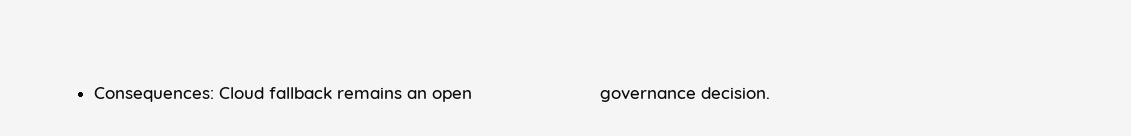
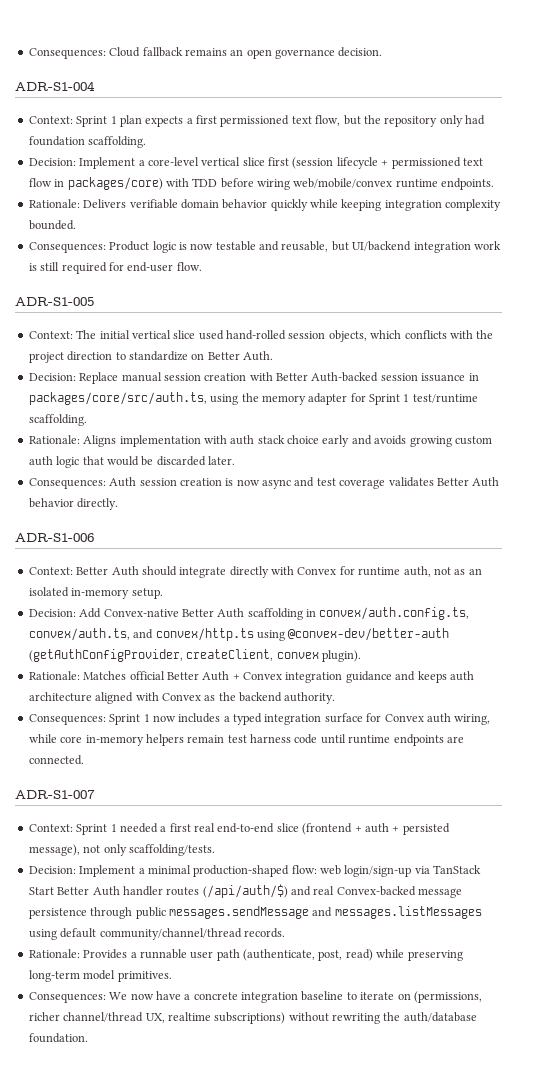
(770, 93) none -> [15,81,95,91] [28,115,485,127] [28,136,147,148] [28,157,483,169] [28,177,495,190] [28,199,502,211] [28,220,76,230] [28,241,501,253] [28,262,202,274] [15,297,94,306] [28,330,494,342] [28,351,273,363] [28,372,479,384] [28,392,478,405] [28,414,87,426] [28,435,492,447] [28,456,235,468] [28,477,500,489] [28,498,119,510] [15,533,94,542] [28,566,482,578] [28,587,163,599] [28,607,470,620] [28,628,450,641] [28,649,361,662] [28,671,474,683] [28,692,336,704] [28,713,491,725] [28,734,464,746] [28,755,84,765] [15,790,95,799] [28,823,450,835] [28,844,215,856] [28,865,482,877] [28,884,463,898] [28,906,482,919] [28,928,285,940] [28,949,463,961] [28,970,172,982] [28,991,482,1003] [28,1012,477,1024] [28,1033,88,1043] // ADR-S1-004 // Context: Sprint 1 plan expects a first permissioned text flow, but the repository only had foundation scaffolding. // Decision: Implement a core-level vertical slice first (session lifecycle + permissioned text flow in packages/core) with TDD before wiring web/mobile/convex runtime endpoints. // Rationale: Delivers verifiable domain behavior quickly while keeping integration complexity bounded. // Consequences: Product logic is now testable and reusable, but UI/backend integration work is still required for end-user flow. // ADR-S1-005 // Context: The initial vertical slice used hand-rolled session objects, which conflicts with the project direction to standardize on Better Auth. // Decision: Replace manual session creation with Better Auth-backed session issuance in packages/core/src/auth.ts, using the memory adapter for Sprint 1 test/runtime scaffolding. // Rationale: Aligns implementation with auth stack choice early and avoids growing custom auth logic that would be discarded later. // Consequences: Auth session creation is now async and test coverage validates Better Auth behavior directly. // ADR-S1-006 // Context: Better Auth should integrate directly with Convex for runtime auth, not as an isolated in-memory setup. // Decision: Add Convex-native Better Auth scaffolding in convex/auth.config.ts, convex/auth.ts, and convex/http.ts using @convex-dev/better-auth (getAuthConfigProvider, createClient, convex plugin). // Rationale: Matches official Better Auth + Convex integration guidance and keeps auth architecture aligned with Convex as the backend authority. // Consequences: Sprint 1 now includes a typed integration surface for Convex auth wiring, while core in-memory helpers remain test harness code until runtime endpoints are connected. // ADR-S1-007 // Context: Sprint 1 needed a first real end-to-end slice (frontend + auth + persisted message), not only scaffolding/tests. // Decision: Implement a minimal production-shaped flow: web login/sign-up via TanStack Start Better Auth handler routes (/api/auth/$) and real Convex-backed message persistence through public messages.sendMessage and messages.listMessages using default community/channel/thread records. // Rationale: Provides a runnable user path (authenticate, post, read) while preserving long-term model primitives. // Consequences: We now have a concrete integration baseline to iterate on (permissions, richer channel/thread UX, realtime subscriptions) without rewriting the auth/database foundation.

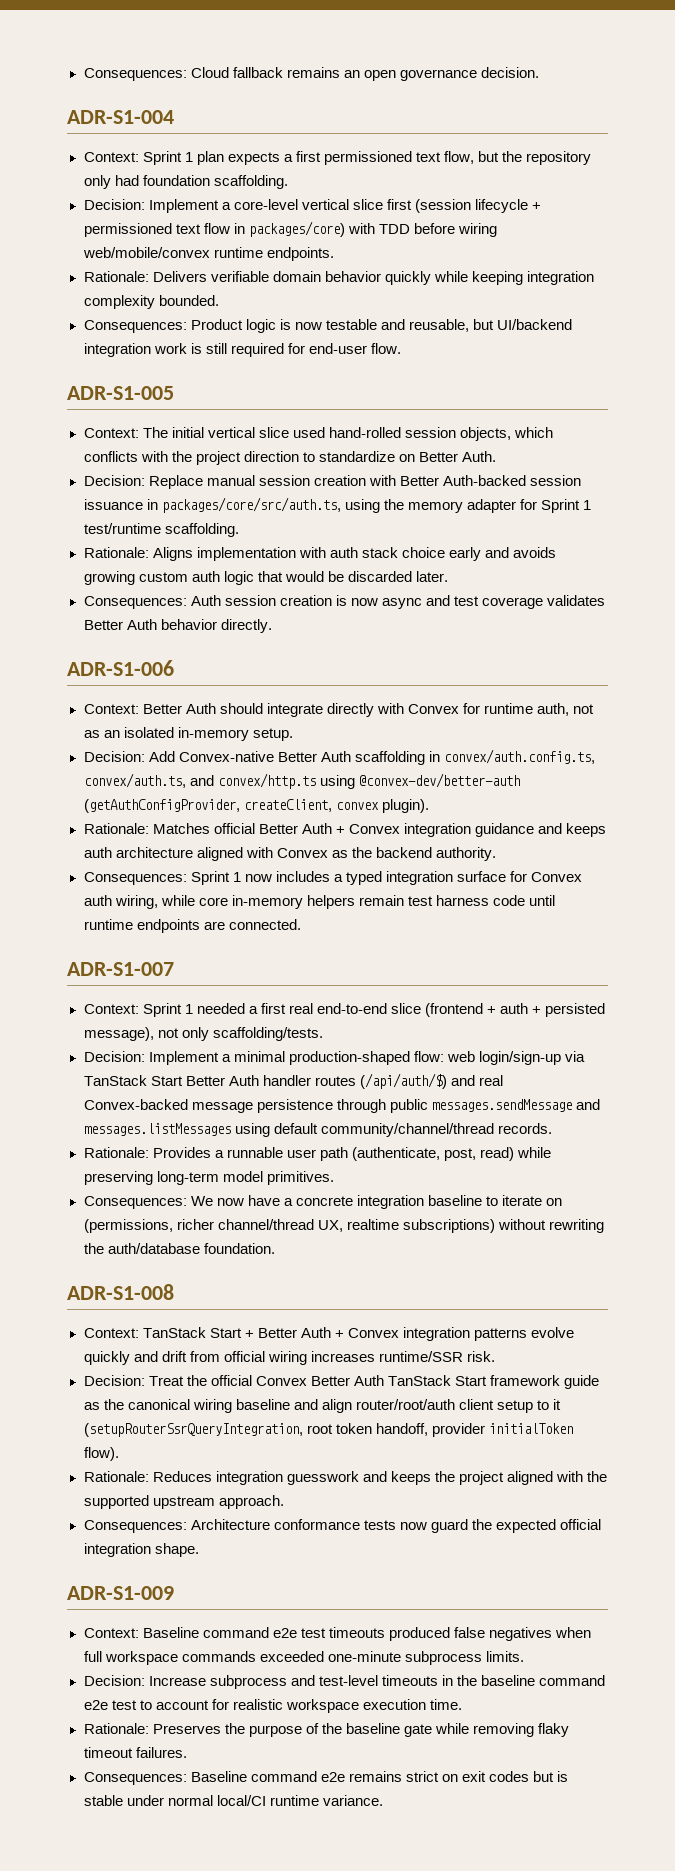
(88, 1038) none -> [67,1284,174,1300] [83,1327,575,1341] [83,1351,495,1365] [83,1375,599,1389] [83,1399,562,1413] [83,1423,573,1437] [83,1447,119,1461] [83,1471,607,1485] [83,1495,284,1509] [83,1519,601,1533] [83,1543,199,1557] [67,1586,174,1600] [83,1627,591,1641] [83,1651,524,1665] [83,1675,605,1689] [83,1699,462,1713] [83,1723,570,1737] [83,1747,187,1758] [83,1771,569,1785] [83,1795,383,1806] // ADR-S1-008 // Context: TanStack Start + Better Auth + Convex integration patterns evolve quickly and drift from official wiring increases runtime/SSR risk. // Decision: Treat the official Convex Better Auth TanStack Start framework guide as the canonical wiring baseline and align router/root/auth client setup to it (setupRouterSsrQueryIntegration, root token handoff, provider initialToken flow). // Rationale: Reduces integration guesswork and keeps the project aligned with the supported upstream approach. // Consequences: Architecture conformance tests now guard the expected official integration shape. // ADR-S1-009 // Context: Baseline command e2e test timeouts produced false negatives when full workspace commands exceeded one-minute subprocess limits. // Decision: Increase subprocess and test-level timeouts in the baseline command e2e test to account for realistic workspace execution time. // Rationale: Preserves the purpose of the baseline gate while removing flaky timeout failures. // Consequences: Baseline command e2e remains strict on exit codes but is stable under normal local/CI runtime variance.

